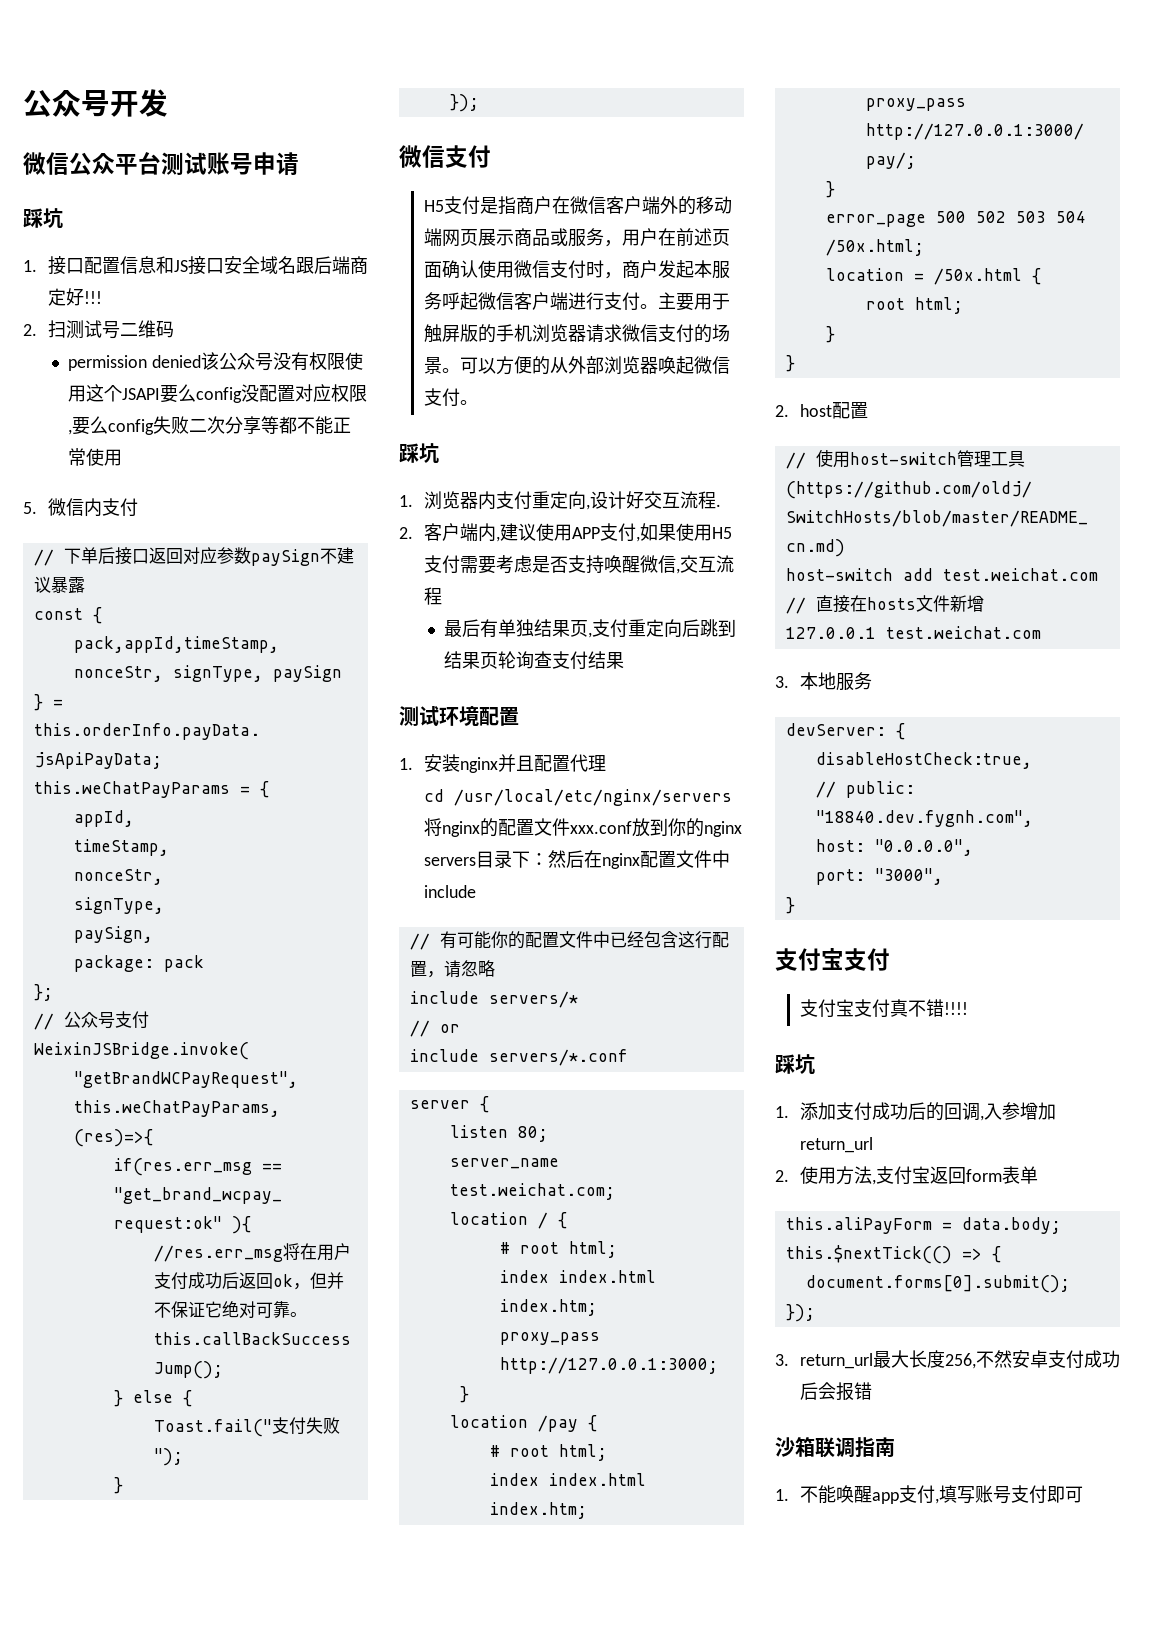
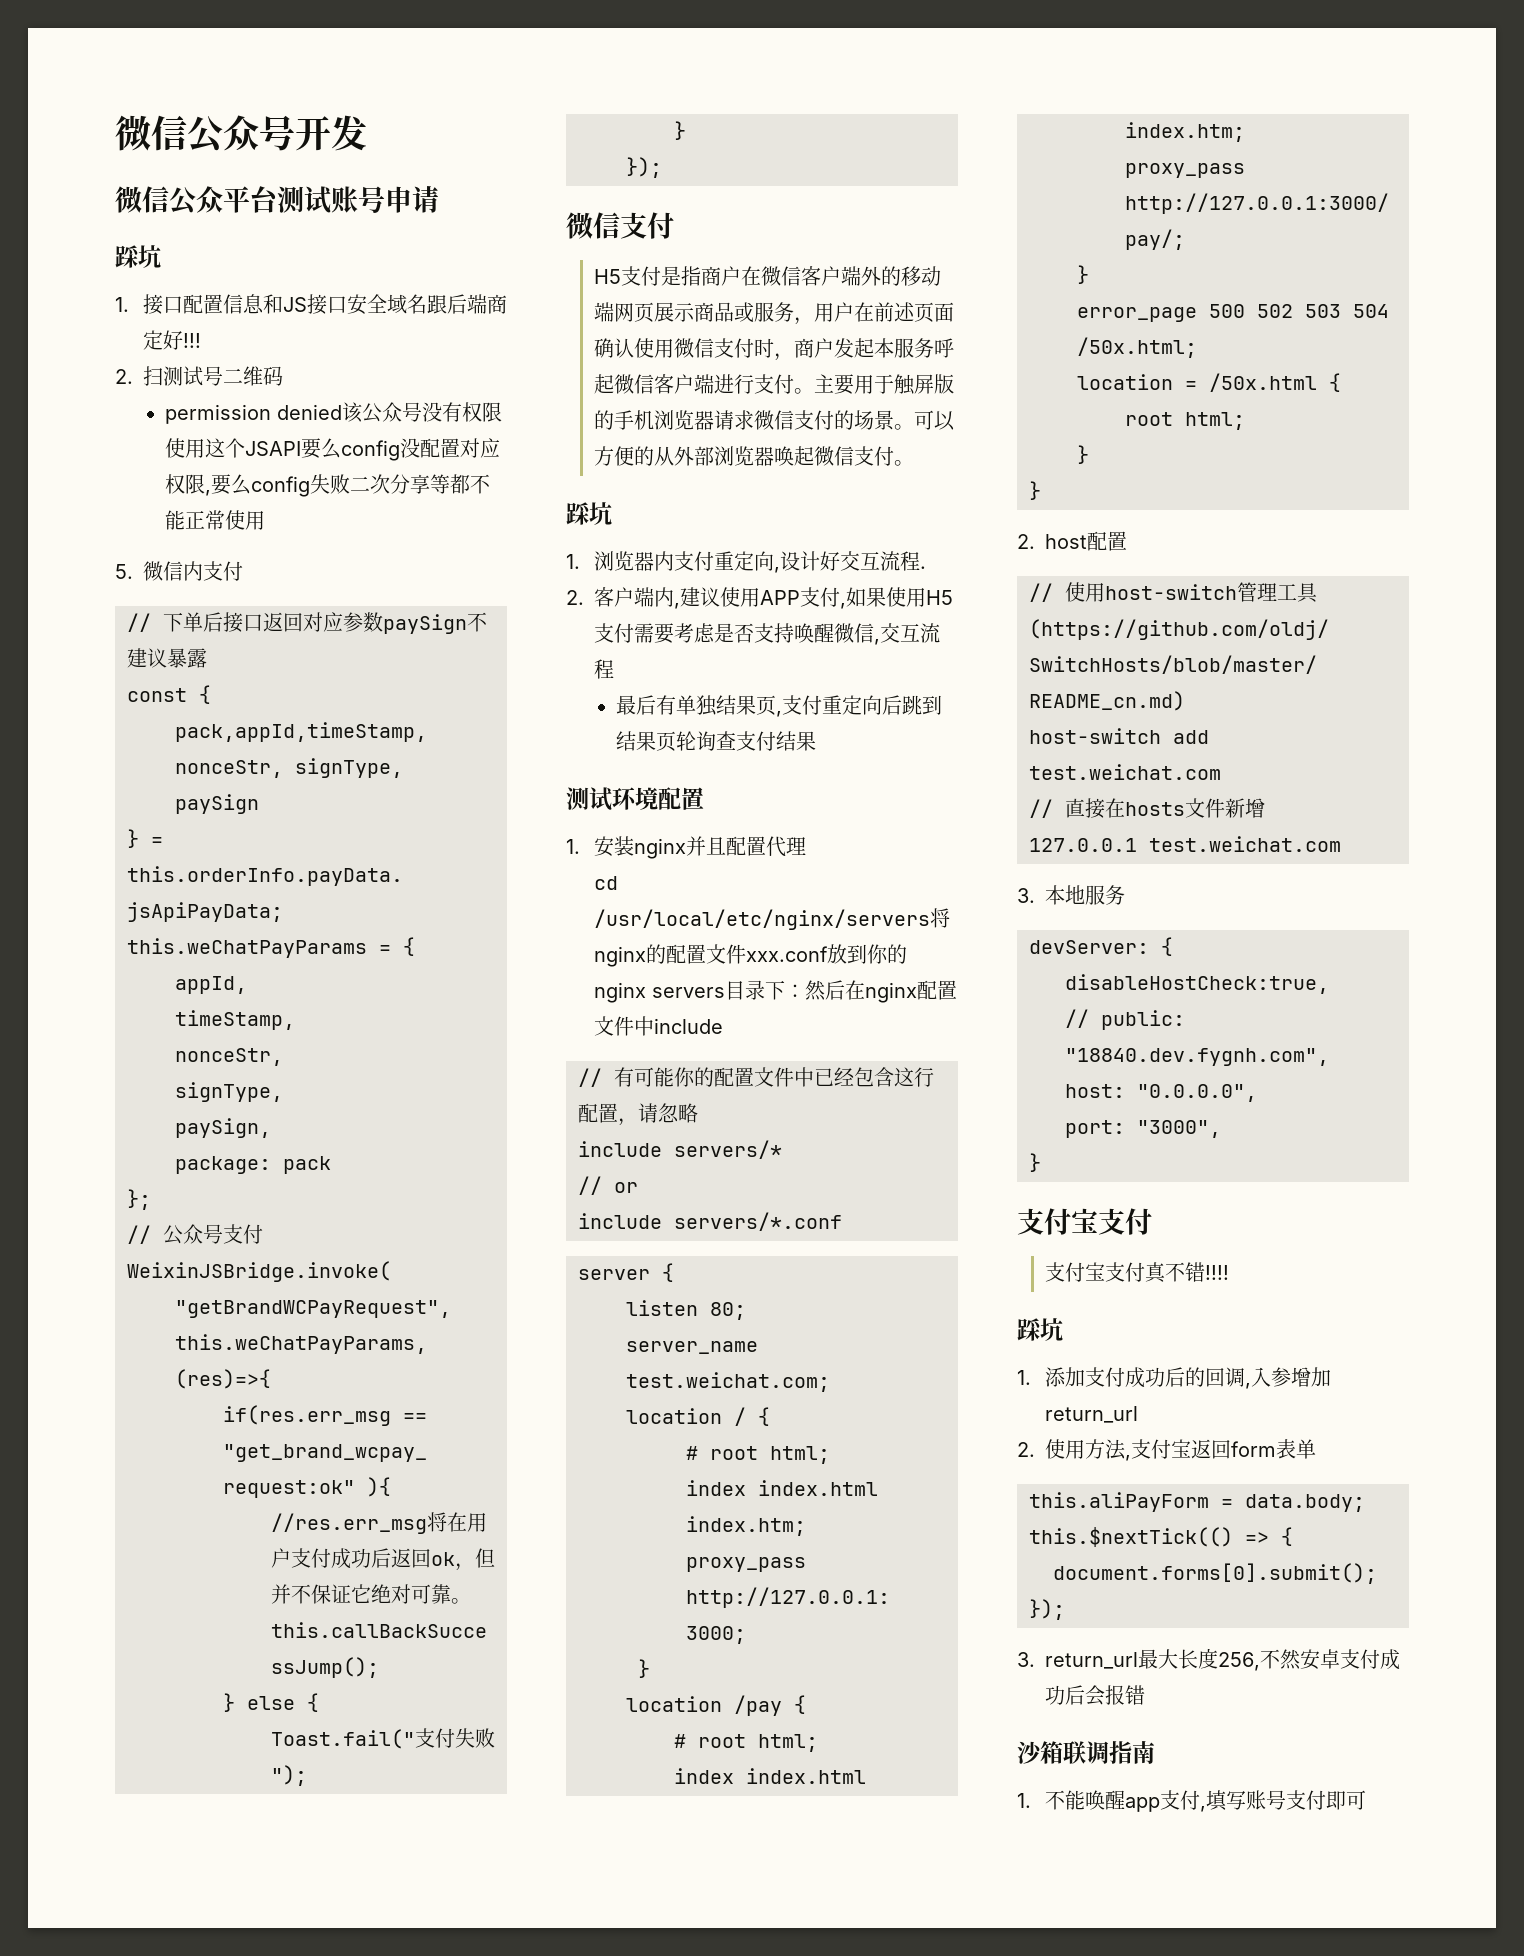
(23, 103) none -> [115,115,187,151] 微信

